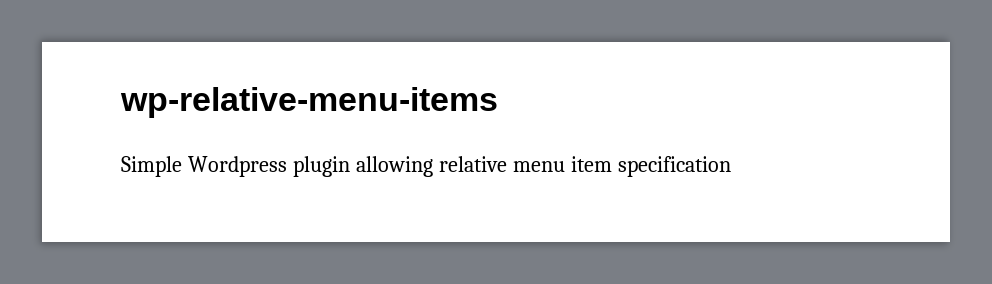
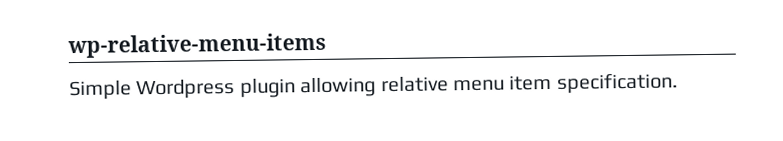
[617,156,731,177] specification -> [556,72,678,94] specification.

